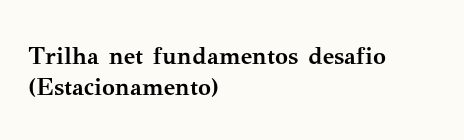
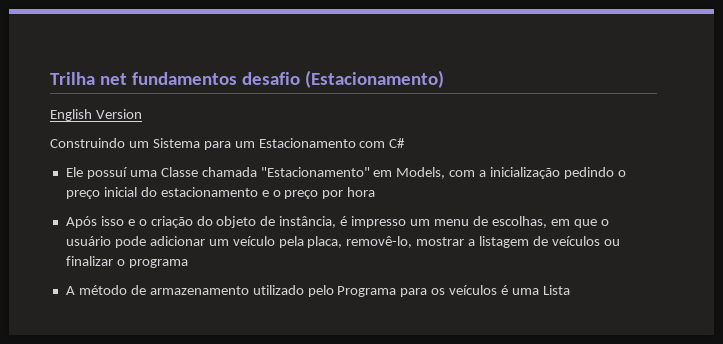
(219, 87) none -> [50,109,142,121] [50,138,406,150] [65,167,626,179] [65,187,376,199] [65,216,609,228] [65,236,620,248] [65,256,188,268] [65,285,570,297] // English Version // Construindo um Sistema para um Estacionamento com C# // Ele possuí uma Classe chamada "Estacionamento" em Models, com a inicialização pedindo o preço inicial do estacionamento e o preço por hora // Após isso e o criação do objeto de instância, é impresso um menu de escolhas, em que o usuário pode adicionar um veículo pela placa, removê-lo, mostrar a listagem de veículos ou finalizar o programa // A método de armazenamento utilizado pelo Programa para os veículos é uma Lista

